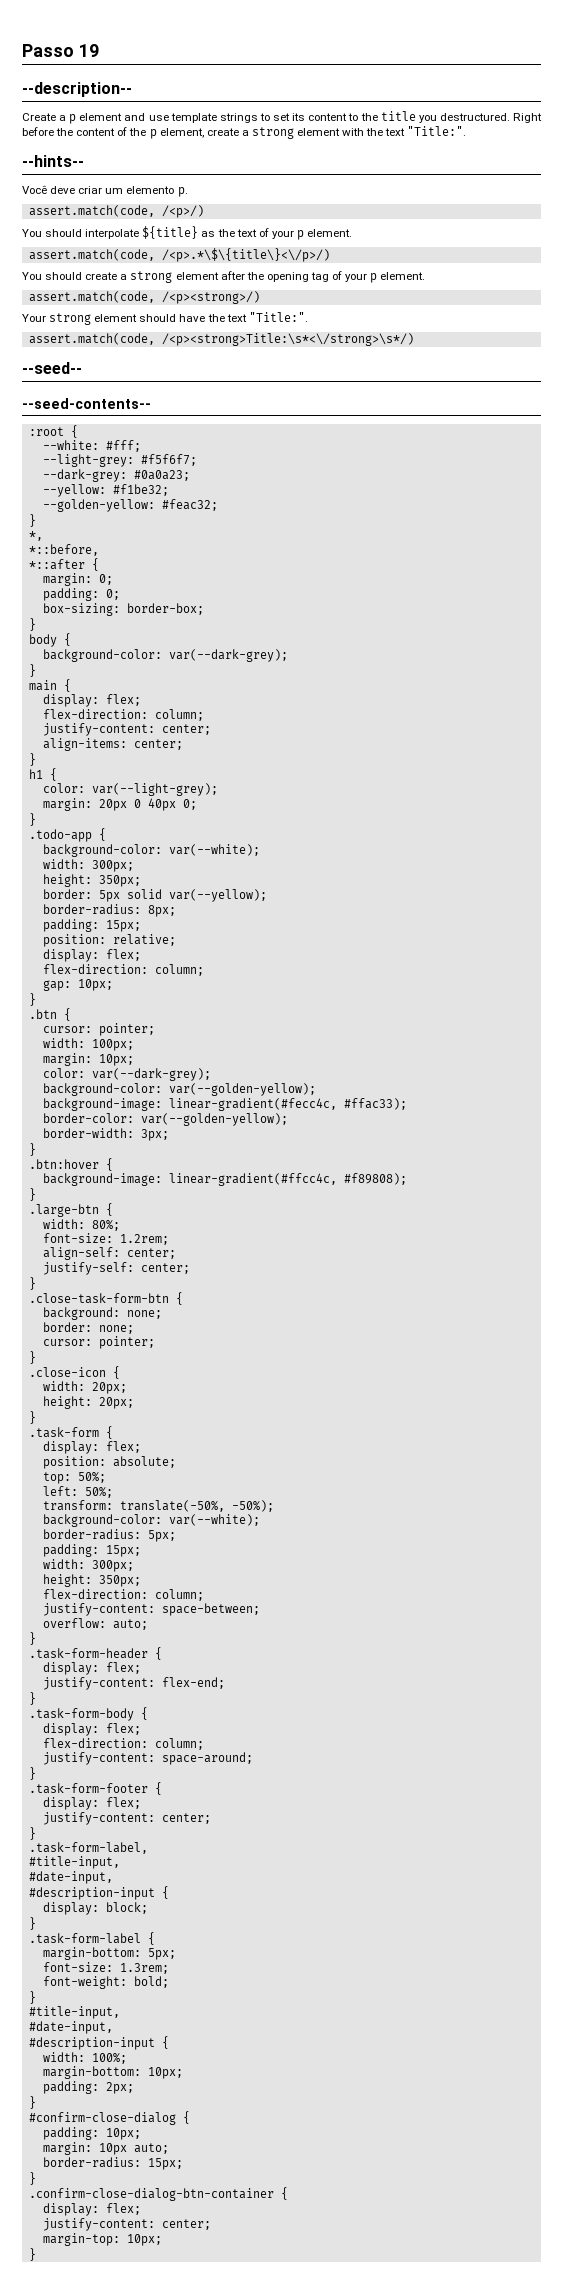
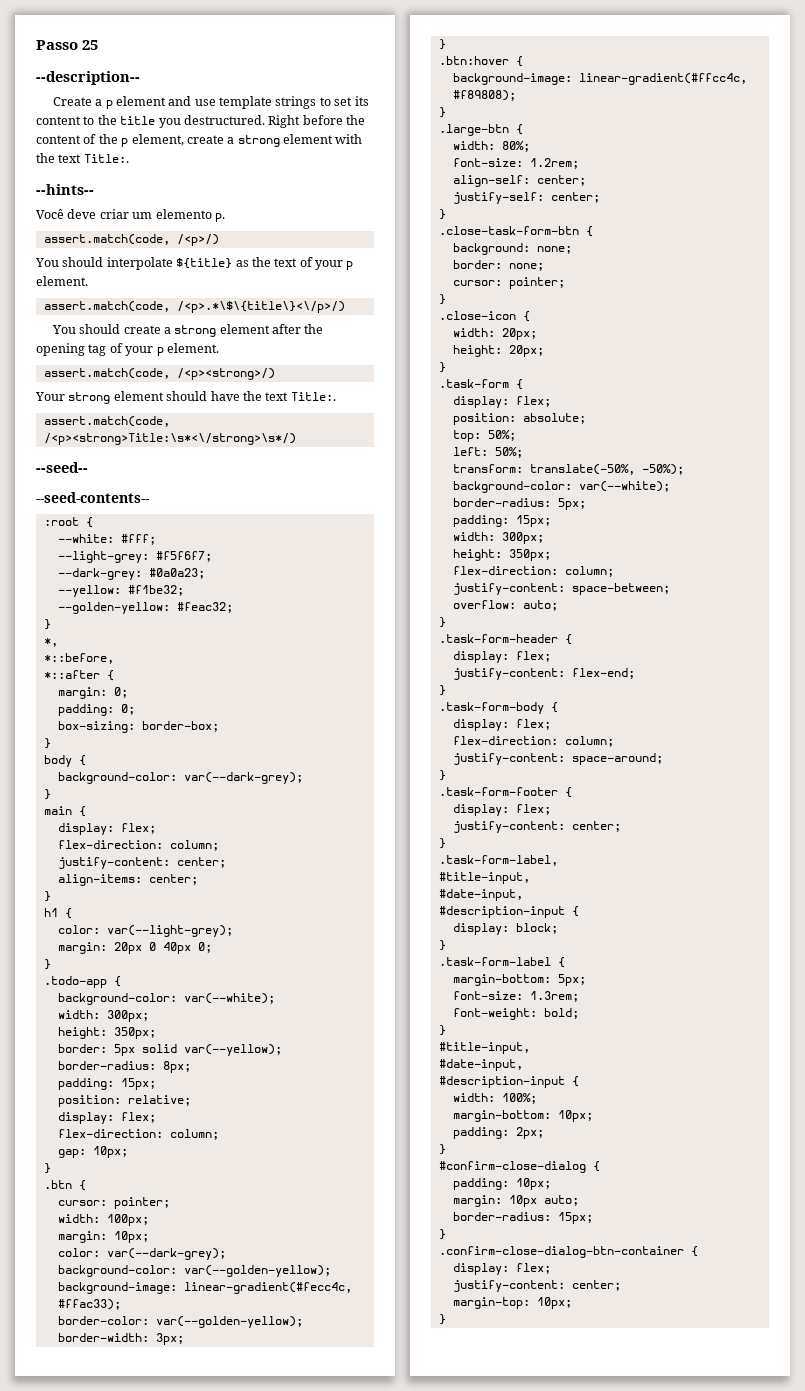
[78,44,99,57] 19 -> [82,40,99,50] 25
[407,126,467,136] "Title:". -> [83,154,129,163] Title:.
[248,312,308,322] "Title:". -> [290,392,336,401] Title:.

